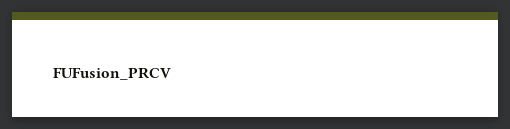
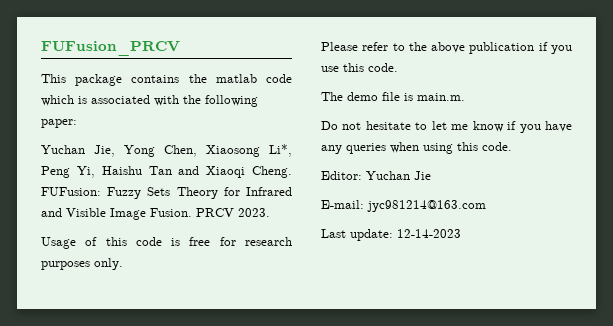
(171, 73) none -> [41,74,292,86] [41,95,258,107] [41,119,77,128] [41,144,292,157] [41,166,292,178] [41,187,292,199] [41,208,270,220] [41,237,292,249] [41,258,123,270] [321,42,572,54] [321,63,398,72] [321,92,465,101] [321,121,572,133] [321,142,512,154] [321,171,431,180] [321,200,486,212] [321,229,461,241] // This package contains the matlab code which is associated with the following paper: // Yuchan Jie, Yong Chen, Xiaosong Li*, Peng Yi, Haishu Tan and Xiaoqi Cheng. FUFusion: Fuzzy Sets Theory for Infrared and Visible Image Fusion. PRCV 2023. // Usage of this code is free for research purposes only. // Please refer to the above publication if you use this code. // The demo file is main.m. // Do not hesitate to let me know if you have any queries when using this code. // Editor: Yuchan Jie // E-mail: jyc981214@163.com // Last update: 12-14-2023

